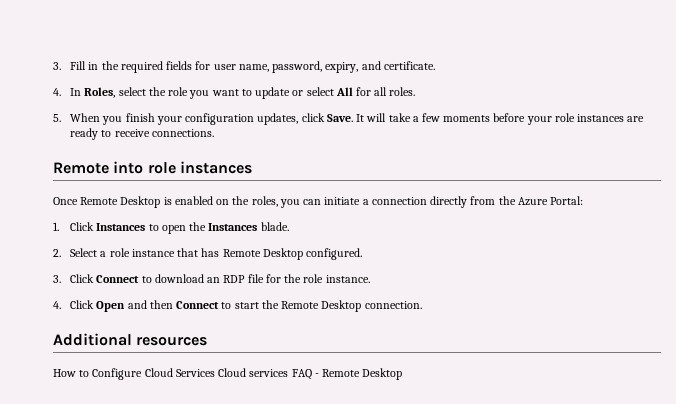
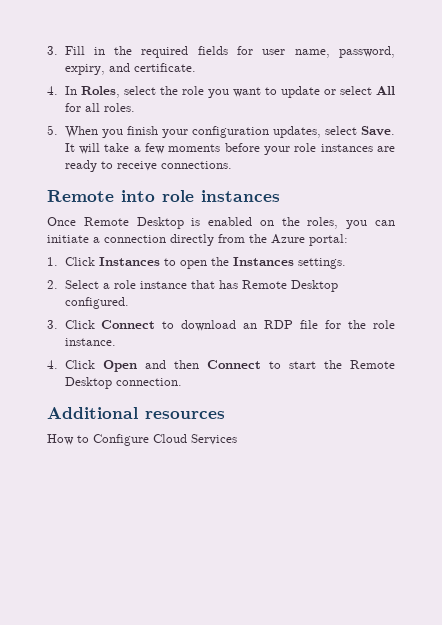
[301,113,325,122] click -> [324,126,357,135] select
[550,196,584,205] Portal: -> [309,234,348,246] portal:
[260,222,289,231] blade. -> [297,258,346,269] settings.
[218,368,403,380] Cloud services FAQ - Remote Desktop -> (237, 439) none

